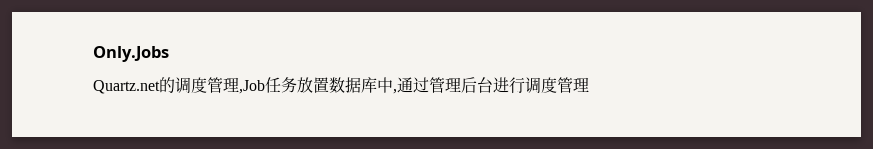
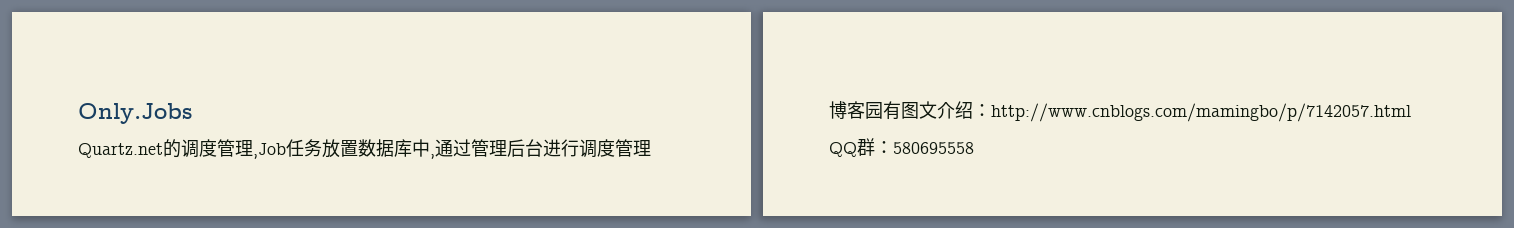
(589, 84) none -> [829,101,1411,122] [829,138,974,157] // 博客园有图文介绍：http://www.cnblogs.com/mamingbo/p/7142057.html // QQ群：580695558

